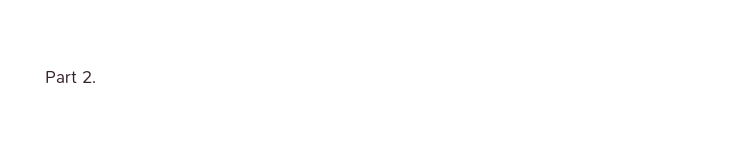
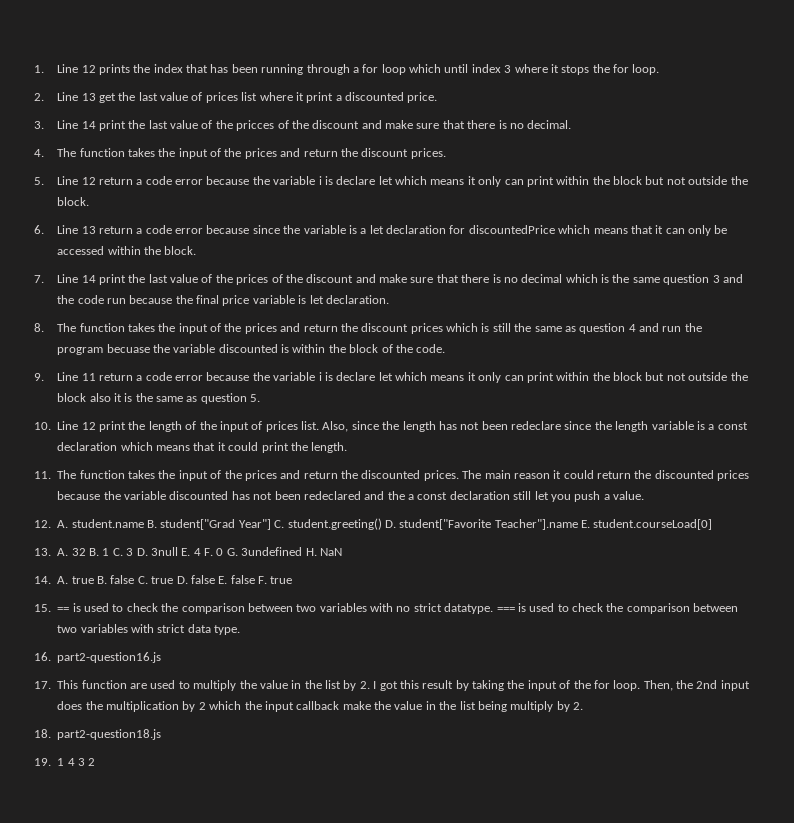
[45,71,96,83] Part 2. -> [34,64,660,75] [34,92,438,103] [34,120,572,131] [34,148,446,159] [34,176,748,187] [57,197,90,206] [34,225,728,236] [57,246,197,255] [34,274,743,285] [57,295,389,306] [34,323,702,334] [57,344,446,355] [34,372,748,383] [57,393,261,404] [34,421,748,432] [57,442,348,453] [34,470,750,481] [57,491,644,502] [34,518,713,530] [34,547,342,556] [34,575,293,584] [34,603,739,614] [57,624,241,635] [34,652,162,663] [34,680,750,691] [57,701,583,712] [34,729,162,740] [34,758,96,766] 1. Line 12 prints the index that has been running through a for loop which until index 3 where it stops the for loop. // 2. Line 13 get the last value of prices list where it print a discounted price. // 3. Line 14 print the last value of the pricces of the discount and make sure that there is no decimal. // 4. The function takes the input of the prices and return the discount prices. // 5. Line 12 return a code error because the variable i is declare let which means it only can print within the block but not outside the block. // 6. Line 13 return a code error because since the variable is a let declaration for discountedPrice which means that it can only be accessed within the block. // 7. Line 14 print the last value of the prices of the discount and make sure that there is no decimal which is the same question 3 and the code run because the final price variable is let declaration. // 8. The function takes the input of the prices and return the discount prices which is still the same as question 4 and run the program becuase the variable discounted is within the block of the code. // 9. Line 11 return a code error because the variable i is declare let which means it only can print within the block but not outside the block also it is the same as question 5. // 10. Line 12 print the length of the input of prices list. Also, since the length has not been redeclare since the length variable is a const declaration which means that it could print the length. // 11. The function takes the input of the prices and return the discounted prices. The main reason it could return the discounted prices because the variable discounted has not been redeclared and the a const declaration still let you push a value. // 12. A. student.name B. student["Grad Year"] C. student.greeting() D. student["Favorite Teacher"].name E. student.courseLoad[0] // 13. A. 32 B. 1 C. 3 D. 3null E. 4 F. 0 G. 3undefined H. NaN // 14. A. true B. false C. true D. false E. false F. true // 15. == is used to check the comparison between two variables with no strict datatype. === is used to check the comparison between two variables with strict data type. // 16. part2-question16.js // 17. This function are used to multiply the value in the list by 2. I got this result by taking the input of the for loop. Then, the 2nd input does the multiplication by 2 which the input callback make the value in the list being multiply by 2. // 18. part2-question18.js // 19. 1 4 3 2

